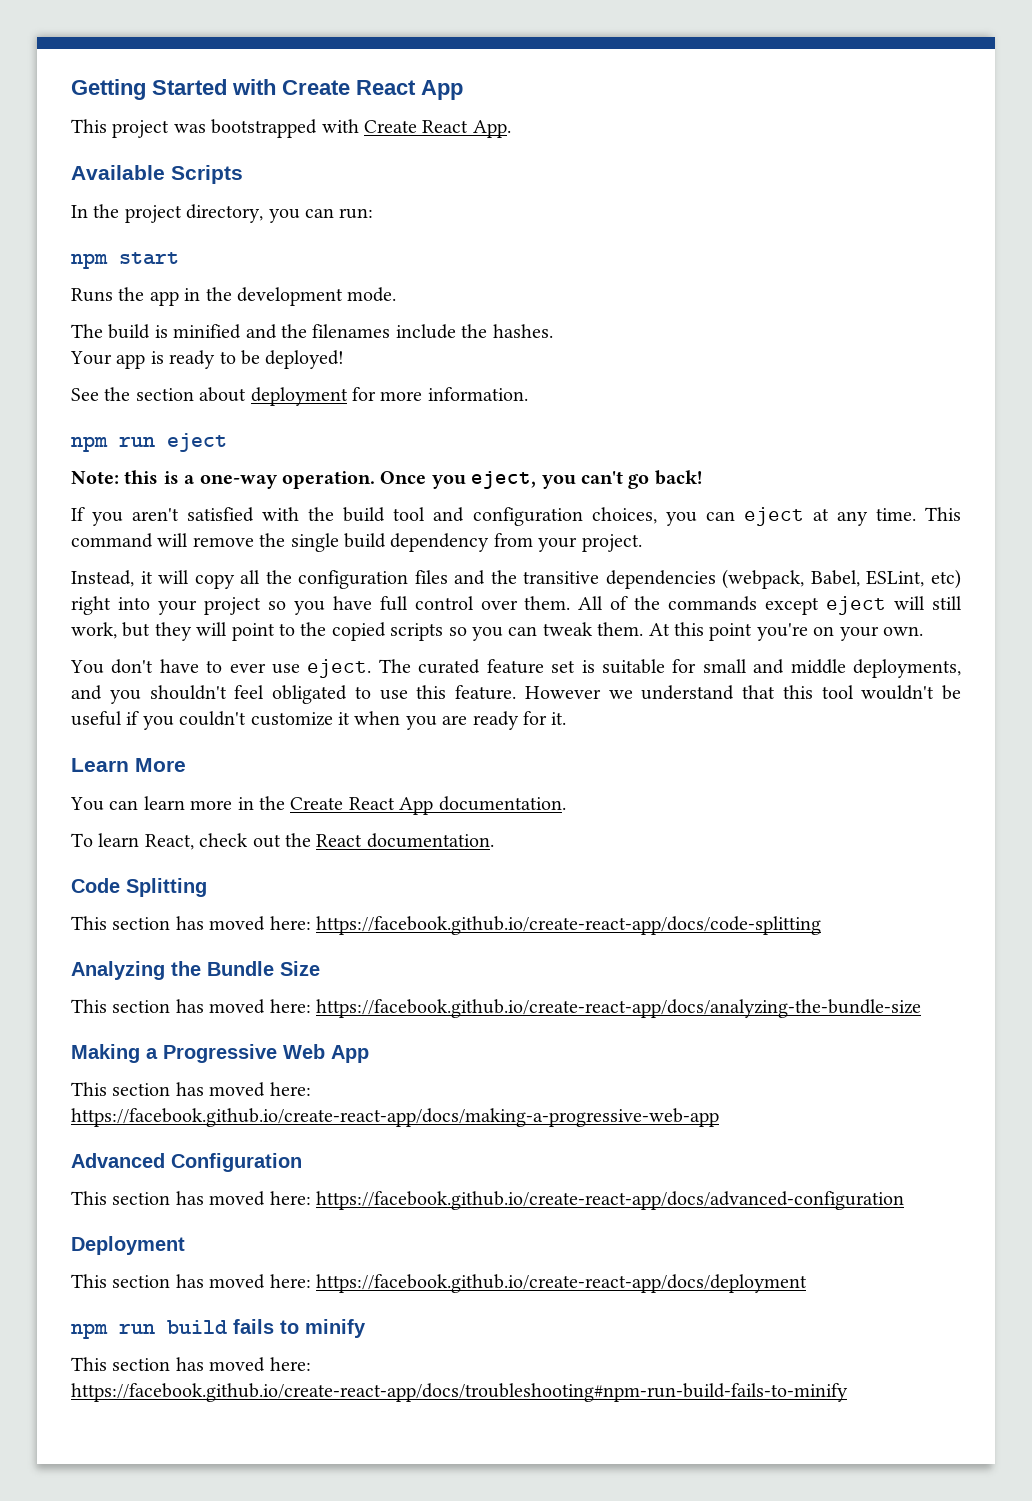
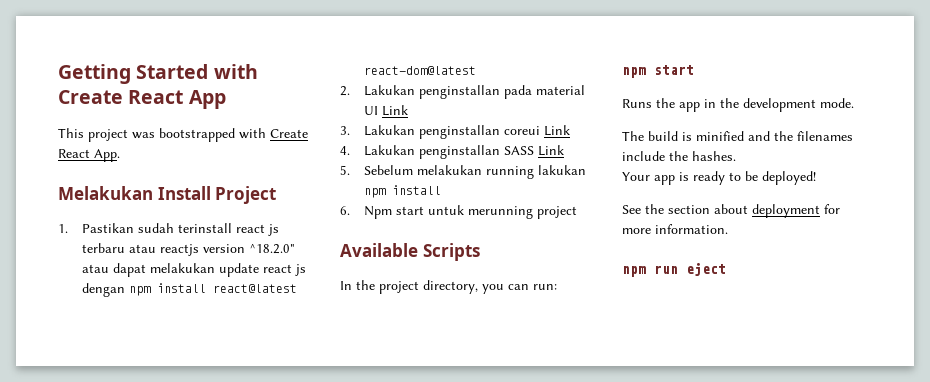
(511, 129) none -> [58,186,277,204] [58,223,280,236] [82,243,296,256] [82,263,307,277] [82,283,298,297] [364,66,477,75] [340,85,586,99] [364,105,409,116] [340,125,571,139] [340,145,565,159] [340,165,587,179] [364,185,442,198] [340,205,578,219] // Melakukan Install Project // 1. Pastikan sudah terinstall react js terbaru atau reactjs version ^18.2.0" atau dapat melakukan update react js dengan npm install react@latest react-dom@latest // 2. Lakukan penginstallan pada material UI Link // 3. Lakukan penginstallan coreui Link // 4. Lakukan penginstallan SASS Link // 5. Sebelum melakukan running lakukan npm install // 6. Npm start untuk merunning project
[71,470,702,489] [71,507,961,526] [71,533,642,552] [71,569,961,589] [71,596,963,615] [71,622,923,641] [70,659,961,678] [71,685,961,704] [71,711,567,730] [71,758,186,772] [70,796,566,815] [71,833,494,850] [71,878,207,897] [71,916,821,935] [71,961,320,980] [71,999,921,1018] [71,1044,369,1063] [71,1082,311,1097] [71,1108,719,1127] [71,1153,302,1172] [71,1191,904,1210] [71,1236,185,1255] [71,1274,807,1293] [71,1319,366,1339] [71,1357,311,1372] [71,1383,848,1402] // Note: this is a one-way operation. Once you eject, you can't go back! // If you aren't satisfied with the build tool and configuration choices, you can eject at any time. This command will remove the single build dependency from your project. // Instead, it will copy all the configuration files and the transitive dependencies (webpack, Babel, ESLint, etc) right into your project so you have full control over them. All of the commands except eject will still work, but they will point to the copied scripts so you can tweak them. At this point you're on your own. // You don't have to ever use eject. The curated feature set is suitable for small and middle deployments, and you shouldn't feel obligated to use this feature. However we understand that this tool wouldn't be useful if you couldn't customize it when you are ready for it. // Learn More // You can learn more in the Create React App documentation. // To learn React, check out the React documentation. // Code Splitting // This section has moved here: https://facebook.github.io/create-react-app/docs/code-splitting // Analyzing the Bundle Size // This section has moved here: https://facebook.github.io/create-react-app/docs/analyzing-the-bundle-size // Making a Progressive Web App // This section has moved here: https://facebook.github.io/create-react-app/docs/making-a-progressive-web-app // Advanced Configuration // This section has moved here: https://facebook.github.io/create-react-app/docs/advanced-configuration // Deployment // This section has moved here: https://facebook.github.io/create-react-app/docs/deployment // npm run build fails to minify // This section has moved here: https://facebook.github.io/create-react-app/docs/troubleshooting#npm-run-build-fails-to-minify -> (726, 269) none

